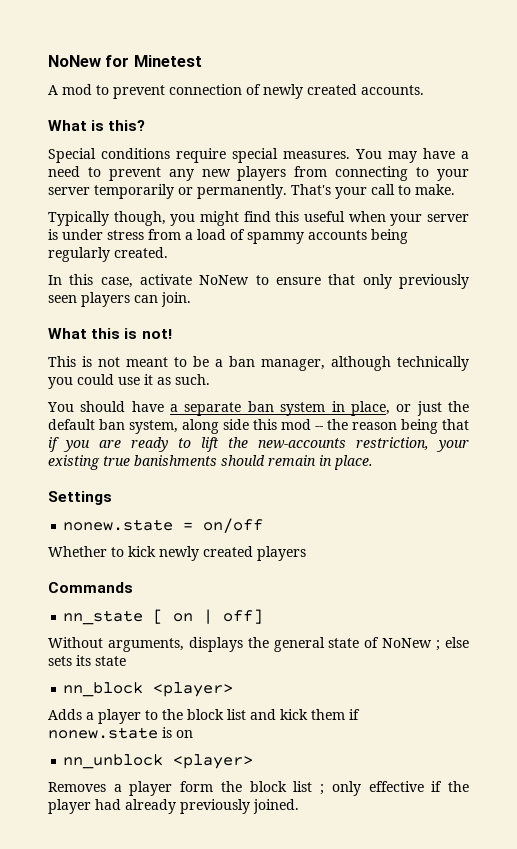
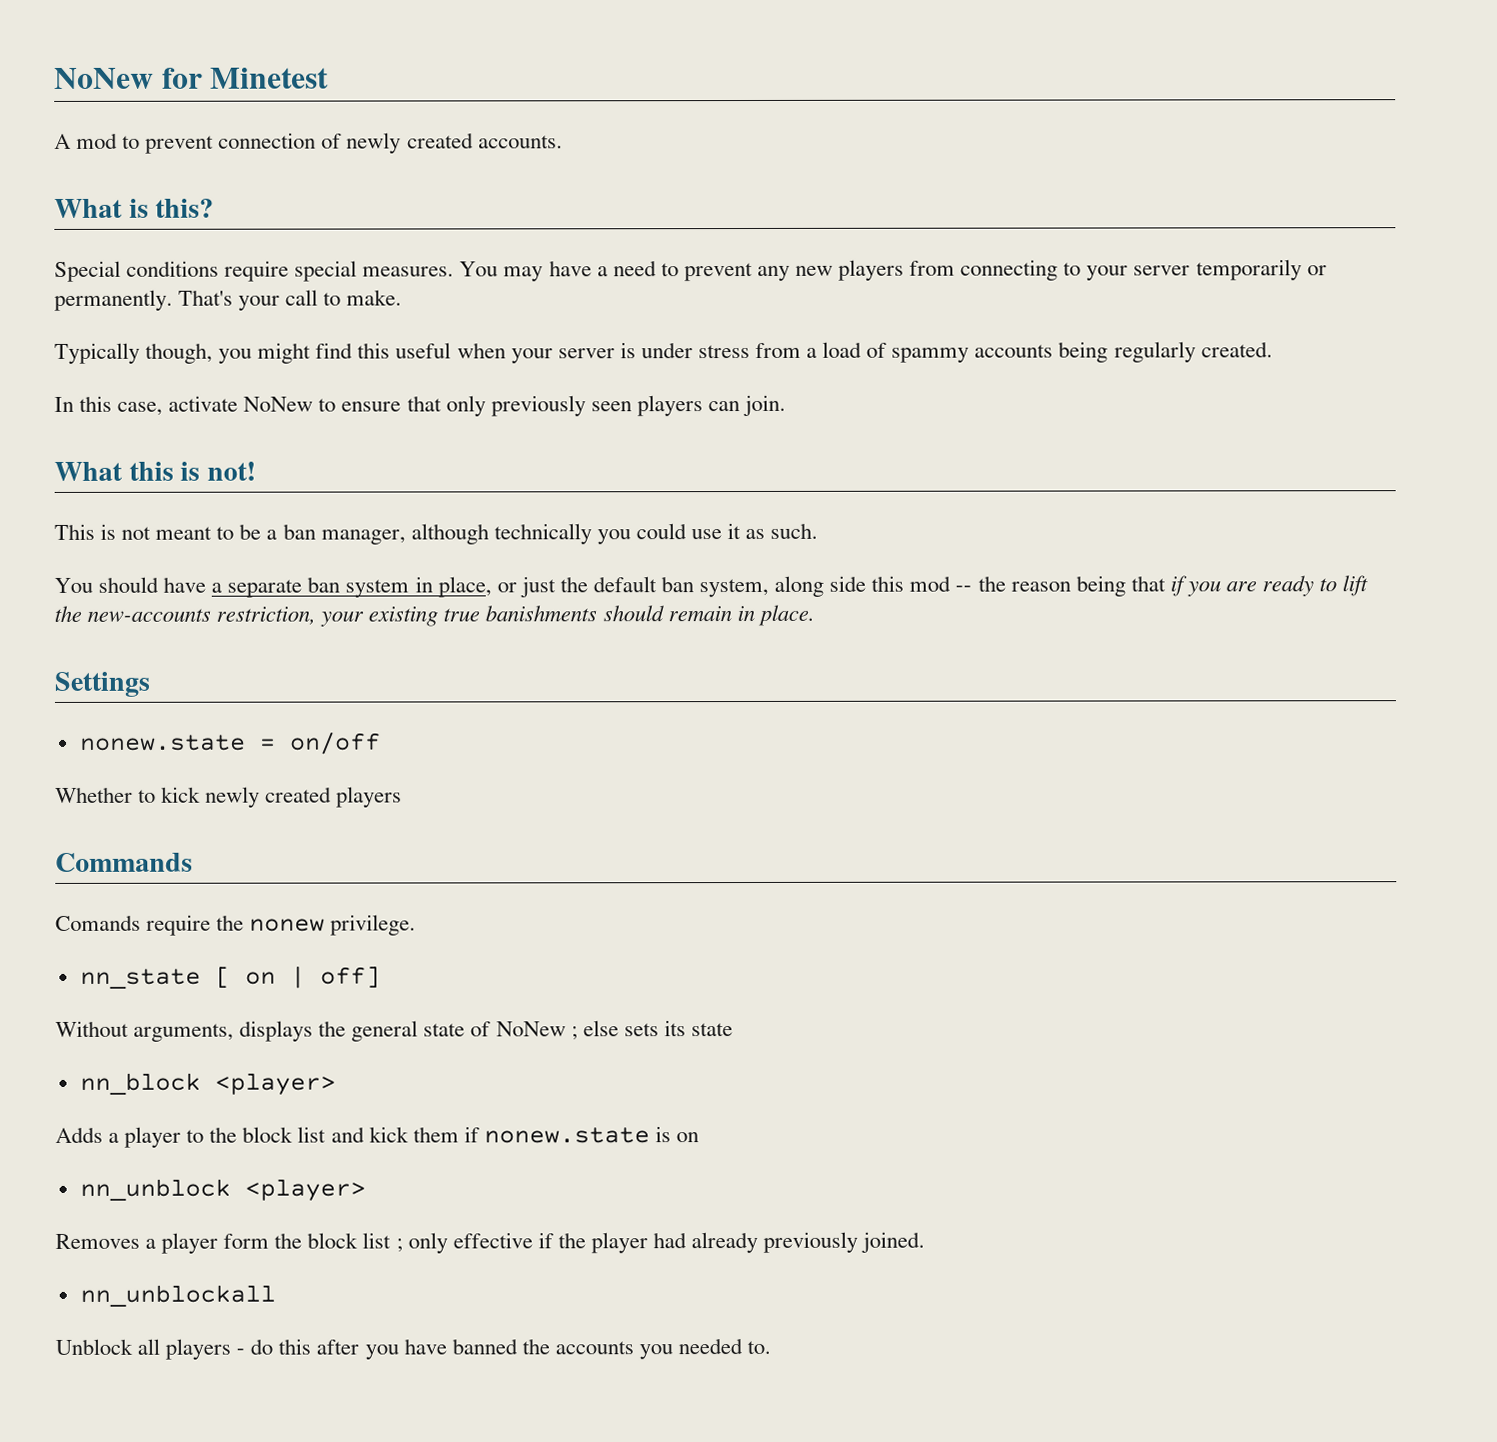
(133, 587) none -> [55,914,417,936] // Comands require the nonew privilege.
(299, 806) none -> [79,1284,276,1307] [55,1338,772,1360] // nn_unblockall // Unblock all players - do this after you have banned the accounts you needed to.

